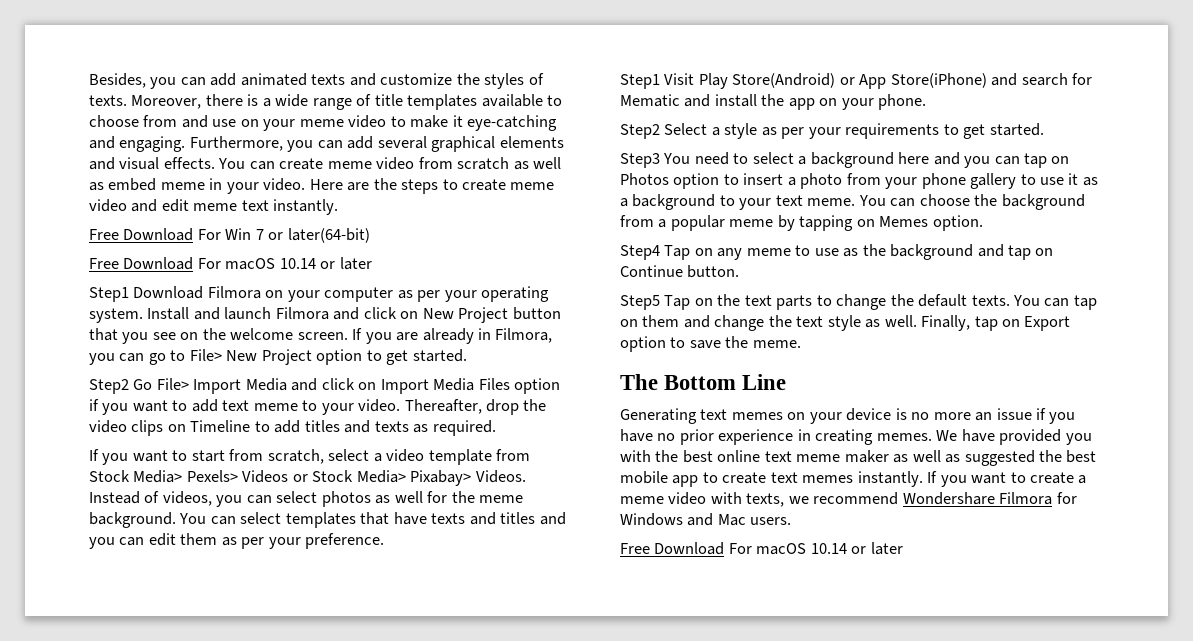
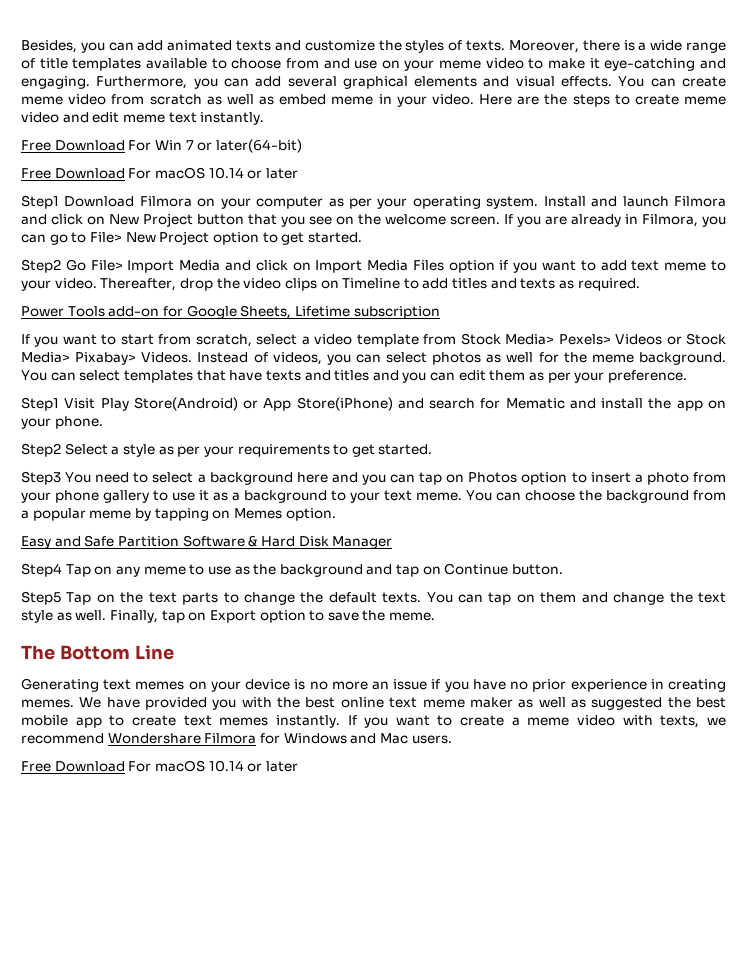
(496, 428) none -> [21,305,440,319] // Power Tools add-on for Google Sheets, Lifetime subscription
(983, 223) none -> [21,535,393,549] // Easy and Safe Partition Software & Hard Disk Manager

